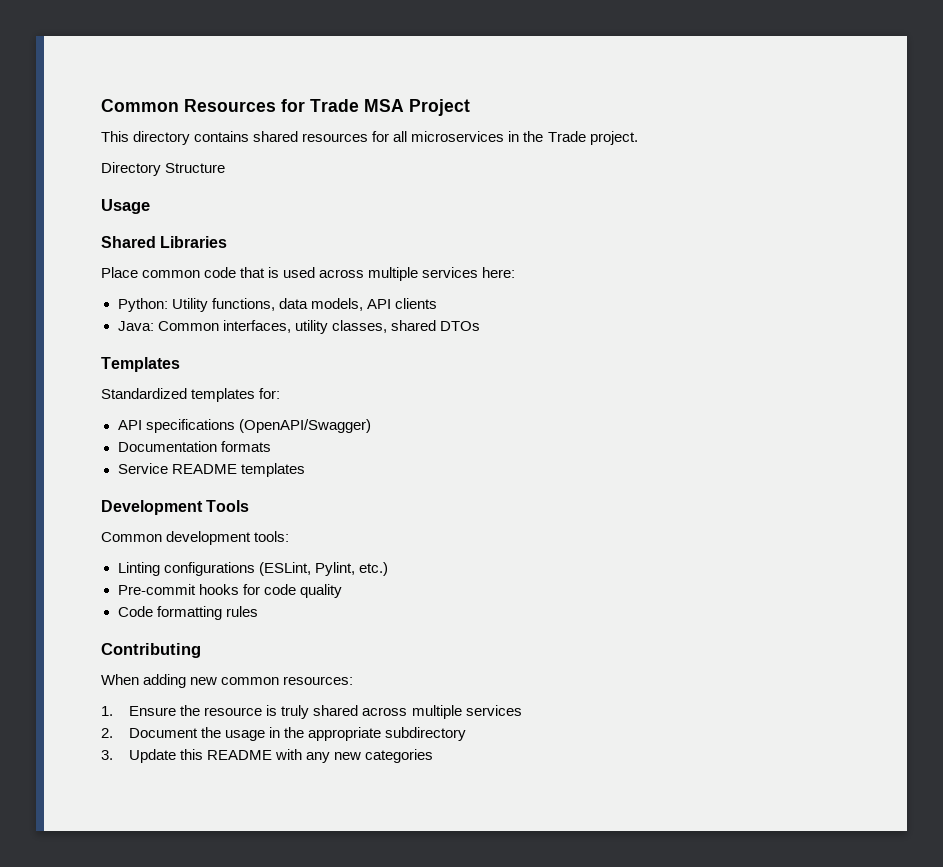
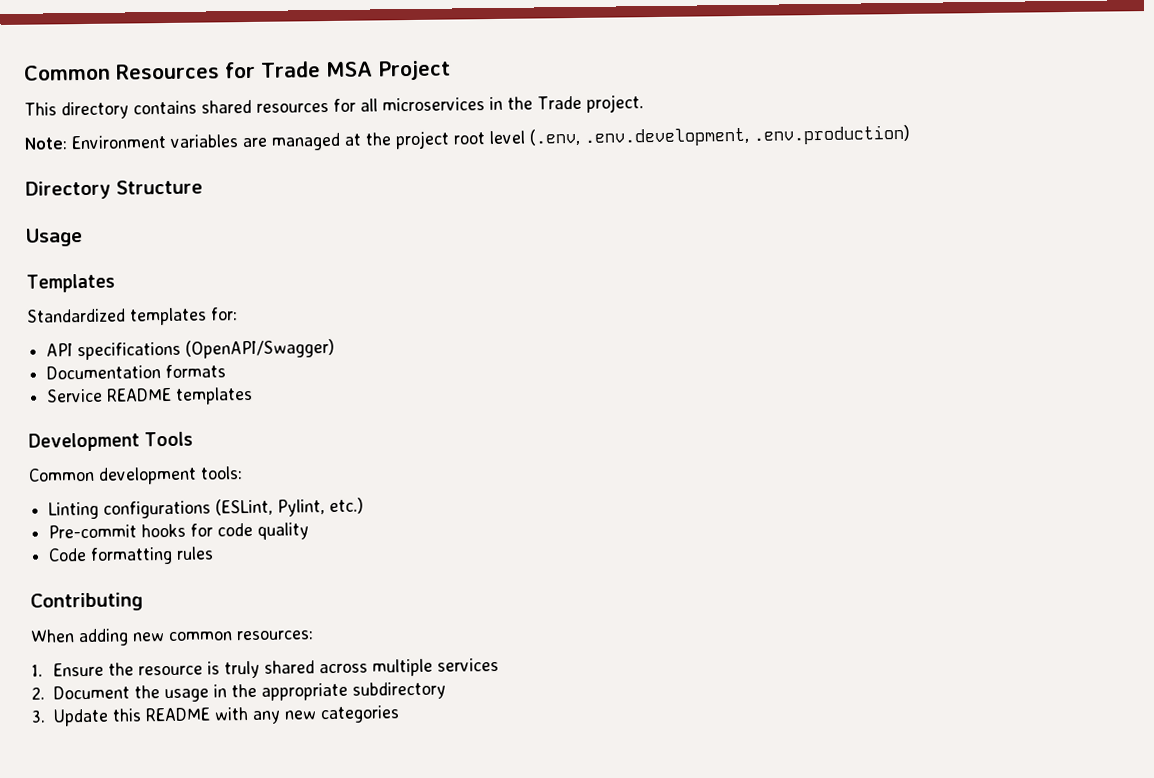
[101,162,226,176] [101,199,150,214] [101,236,228,248] [101,267,516,281] [117,298,437,312] [117,320,480,334] Directory Structure // Usage // Shared Libraries // Place common code that is used across multiple services here: // Python: Utility functions, data models, API clients // Java: Common interfaces, utility classes, shared DTOs -> [24,124,911,151] [25,179,203,200] [26,228,83,247] Note: Environment variables are managed at the project root level (.env, .env.development, .env.production) // Directory Structure // Usage

